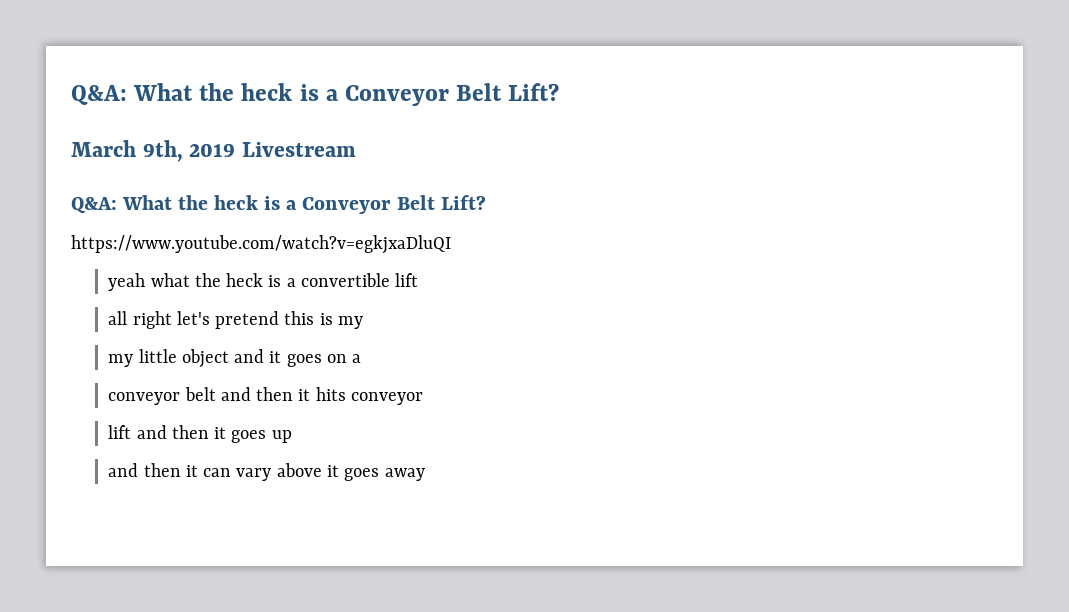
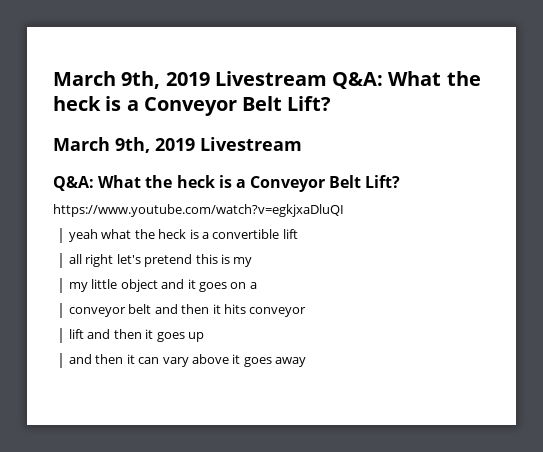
(71, 95) none -> [53,71,327,89] March 9th, 2019 Livestream

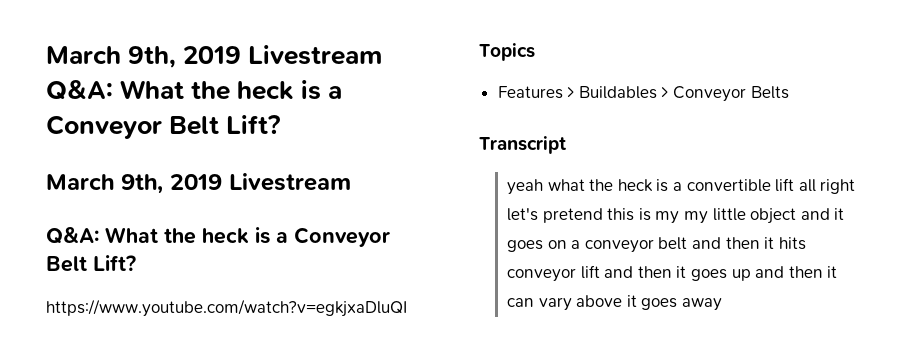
(344, 210) none -> [479,43,535,61] [497,86,789,102] [479,136,566,154] // Topics // Features > Buildables > Conveyor Belts // Transcript
(298, 234) // -> (795, 185) none
(253, 262) // -> (680, 217) none
(257, 285) // -> (581, 244) none
(307, 312) // -> (576, 275) none
(204, 337) // -> (751, 275) none

